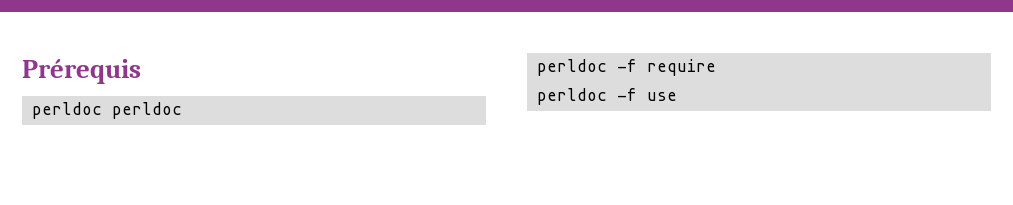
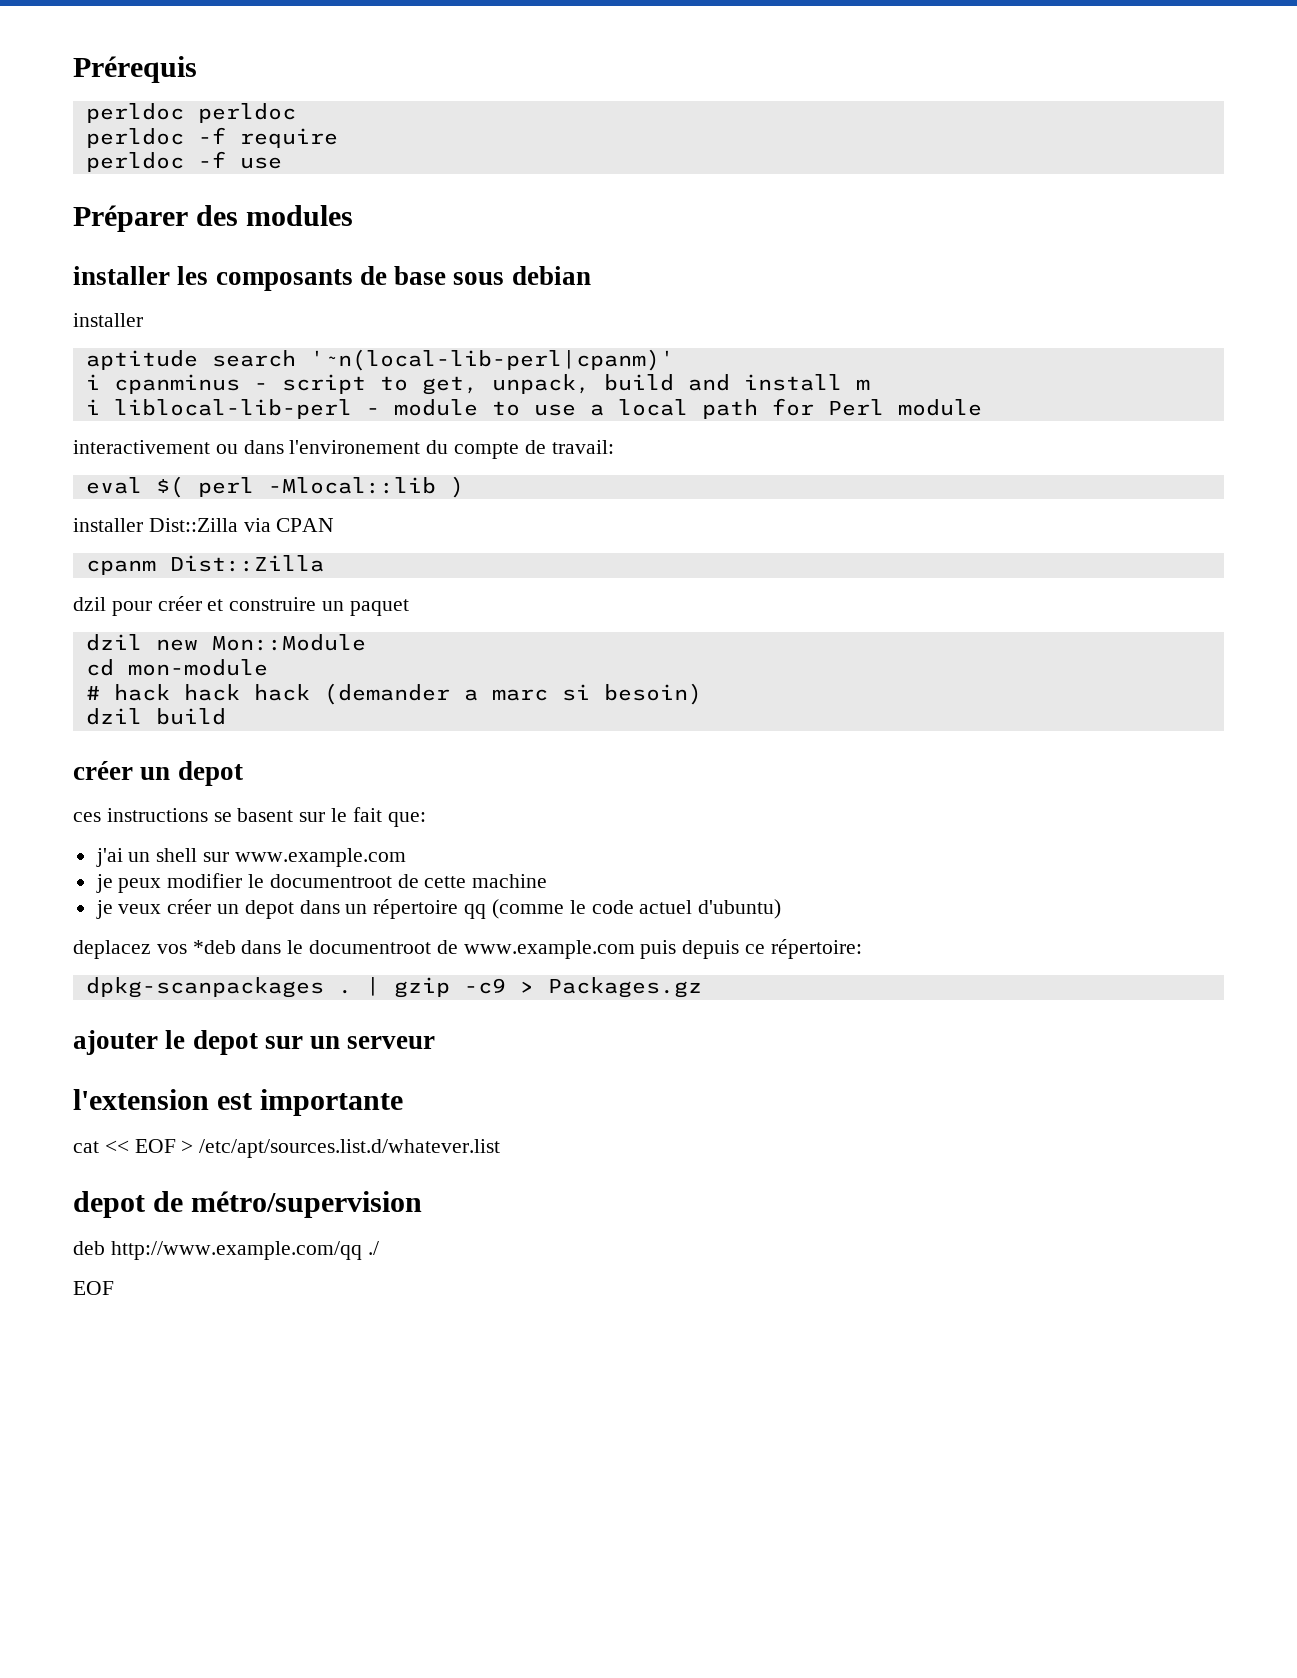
(678, 96) none -> [73,205,354,232] [73,266,591,291] [73,313,143,327] [85,349,674,371] [85,374,870,395] [85,398,982,419] [73,440,614,459] [85,476,464,498] [73,518,335,532] [85,555,324,575] [73,596,409,616] [85,634,366,651] [85,659,268,676] [85,683,702,705] [85,708,226,725] [73,761,243,786] [73,807,426,827] [95,848,406,867] [95,873,548,893] [95,899,782,919] [73,939,862,959] [85,977,702,998] [73,1030,436,1055] [73,1089,404,1116] [73,1139,501,1158] [73,1191,423,1218] [73,1241,379,1260] [73,1281,114,1295] // Préparer des modules // installer les composants de base sous debian // installer // aptitude search '~n(local-lib-perl|cpanm)' // i cpanminus - script to get, unpack, build and install m // i liblocal-lib-perl - module to use a local path for Perl module // interactivement ou dans l'environement du compte de travail: // eval $( perl -Mlocal::lib ) // installer Dist::Zilla via CPAN // cpanm Dist::Zilla // dzil pour créer et construire un paquet // dzil new Mon::Module // cd mon-module // # hack hack hack (demander a marc si besoin) // dzil build // créer un depot // ces instructions se basent sur le fait que: // j'ai un shell sur www.example.com // je peux modifier le documentroot de cette machine // je veux créer un depot dans un répertoire qq (comme le code actuel d'ubuntu) // deplacez vos *deb dans le documentroot de www.example.com puis depuis ce répertoire: // dpkg-scanpackages . | gzip -c9 > Packages.gz // ajouter le depot sur un serveur // l'extension est importante // cat << EOF > /etc/apt/sources.list.d/whatever.list // depot de métro/supervision // deb http://www.example.com/qq ./ // EOF

